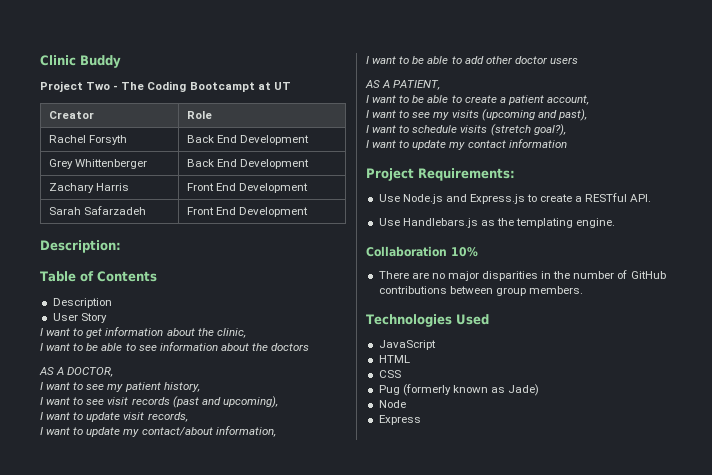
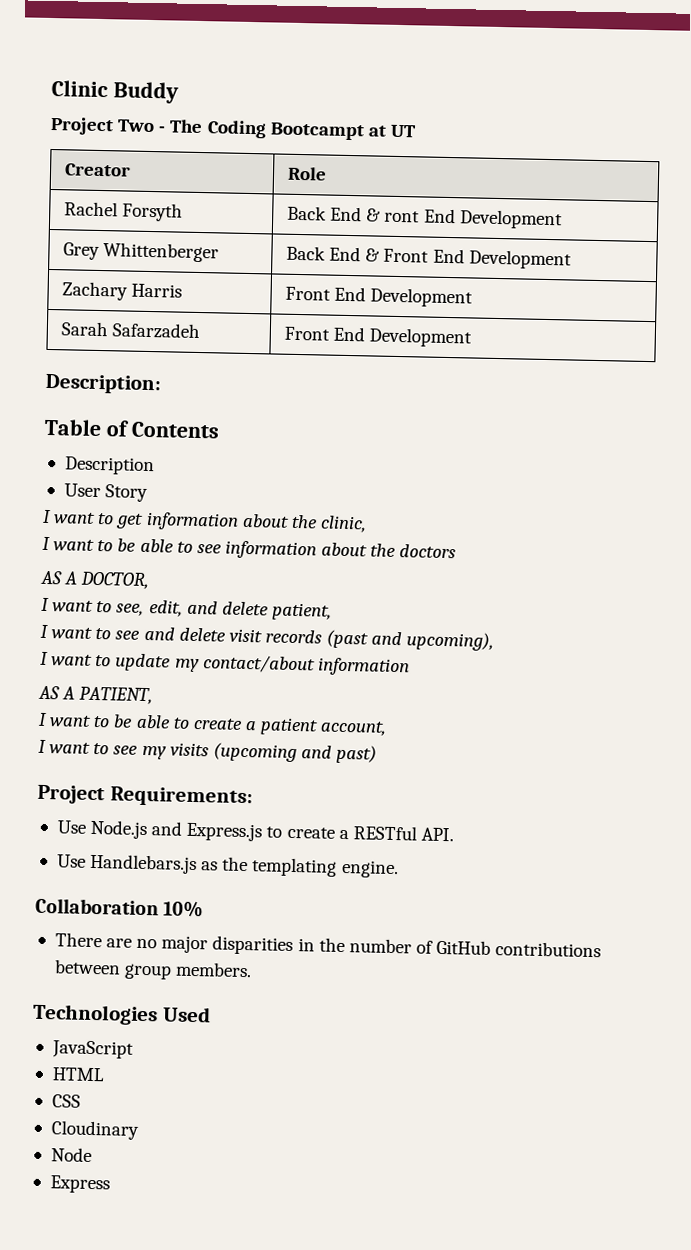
(238, 139) none -> [366,208,456,224] & ront End
(238, 163) none -> [365,248,465,264] & Front End
[86,382,200,392] [40,397,105,405] see my patient history, // I want to see -> [116,600,332,621] [40,624,226,642] see, edit, and delete patient, // I want to see and delete
[40,412,188,422] // I want to update visit records, -> (495, 641) none
[215,426,276,437] [366,56,578,64] information, // I want to be able to add other doctor users -> [317,657,410,677] information
[557,109,587,121] [366,124,566,136] [366,139,567,150] past), // I want to schedule visits (stretch goal?), // I want to update my contact information -> [336,744,378,764] past)
[378,384,540,396] Pug (formerly known as Jade) -> [50,1120,139,1140] Cloudinary

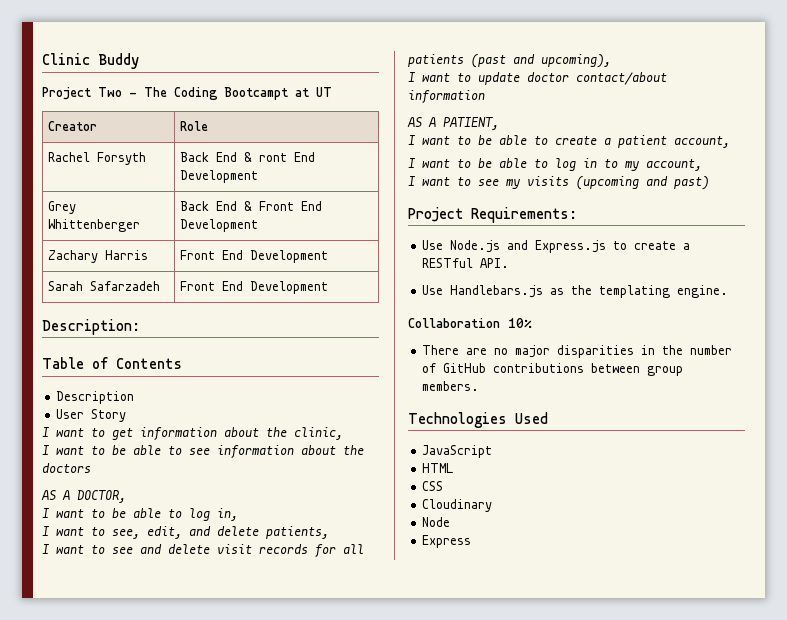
(151, 580) none -> [42,508,238,521] // I want to be able to log in,
[271,602,332,621] patient, -> [266,526,329,539] patients,
(322, 636) none -> [315,544,364,558] [408,54,464,67] for all patients
[174,658,200,673] my -> [527,72,569,82] doctor
(388, 728) none -> [408,158,702,171] // I want to be able to log in to my account,

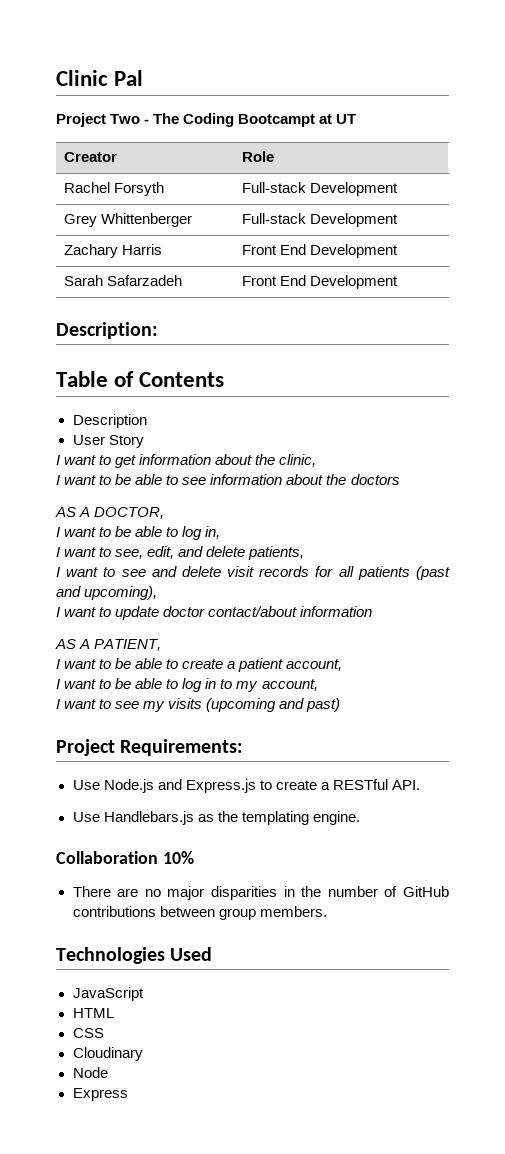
[98,53,139,69] Buddy -> [114,70,144,86] Pal
[180,152,316,162] [180,170,259,183] [48,201,77,214] [48,219,141,232] [180,201,323,211] Back End & ront End Development // Grey Whittenberger | Back End & Front End -> [241,182,398,196] [63,213,192,227] [241,213,306,224] Full-stack Development // Grey Whittenberger | Full-stack

